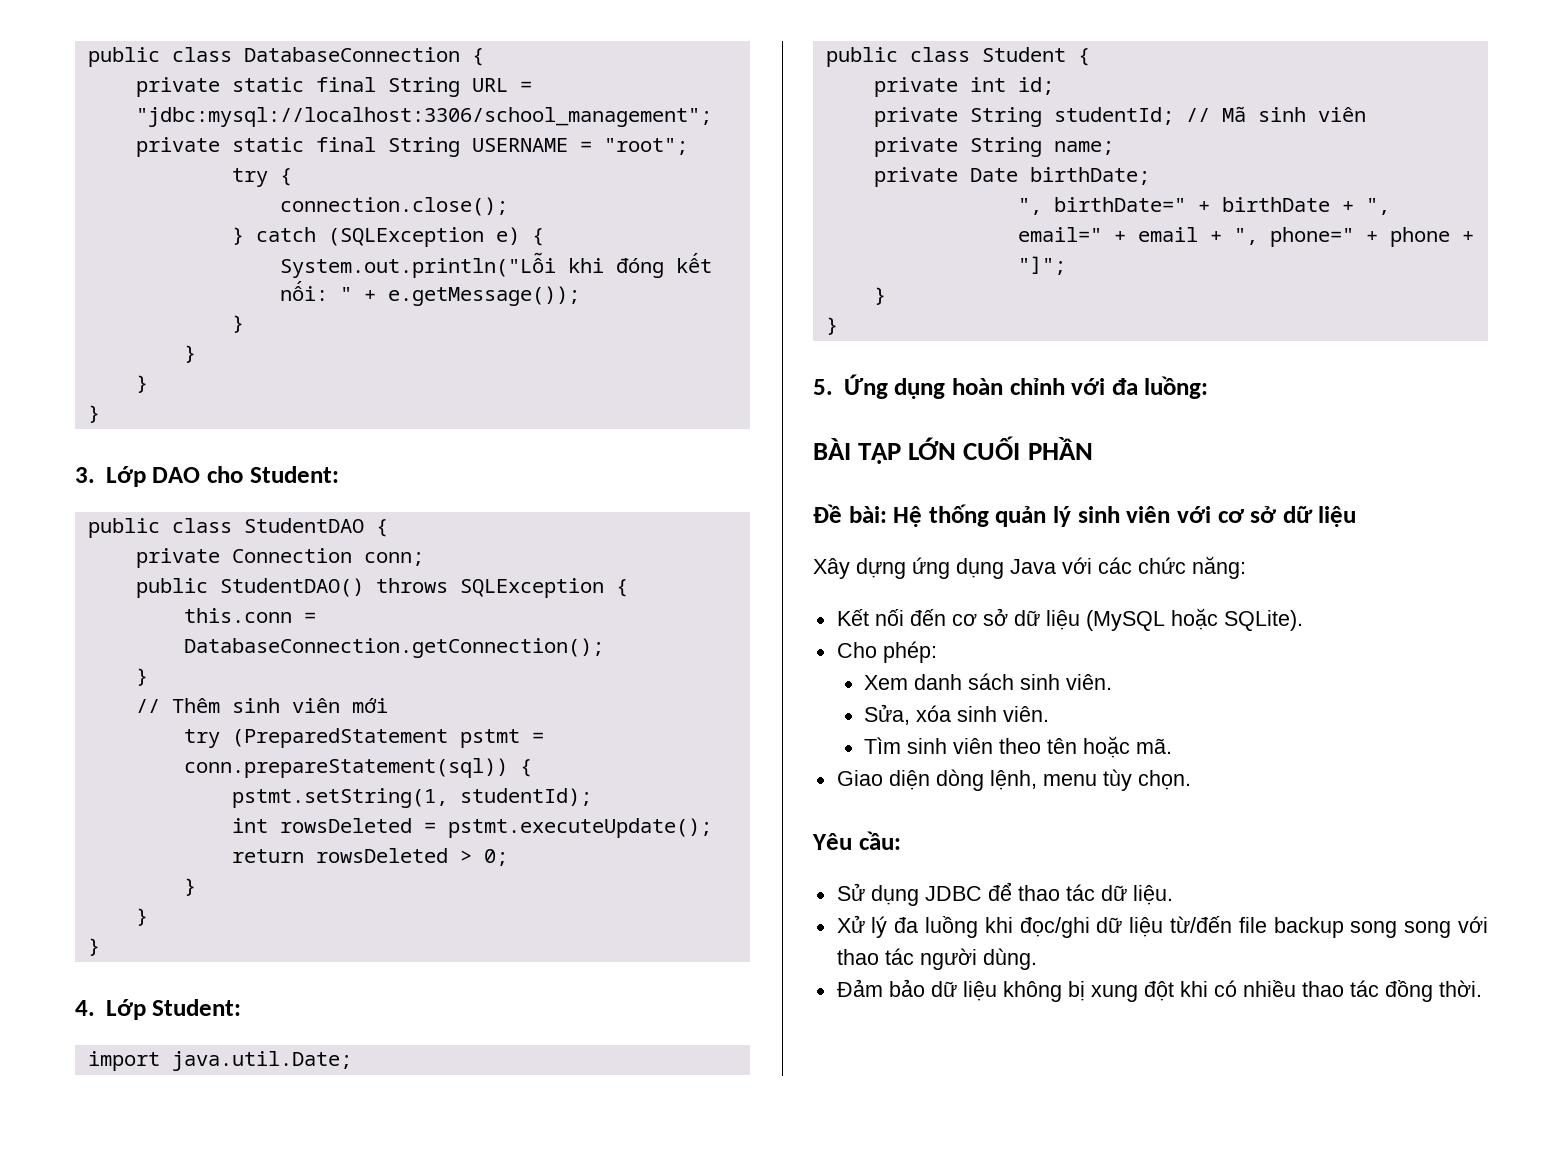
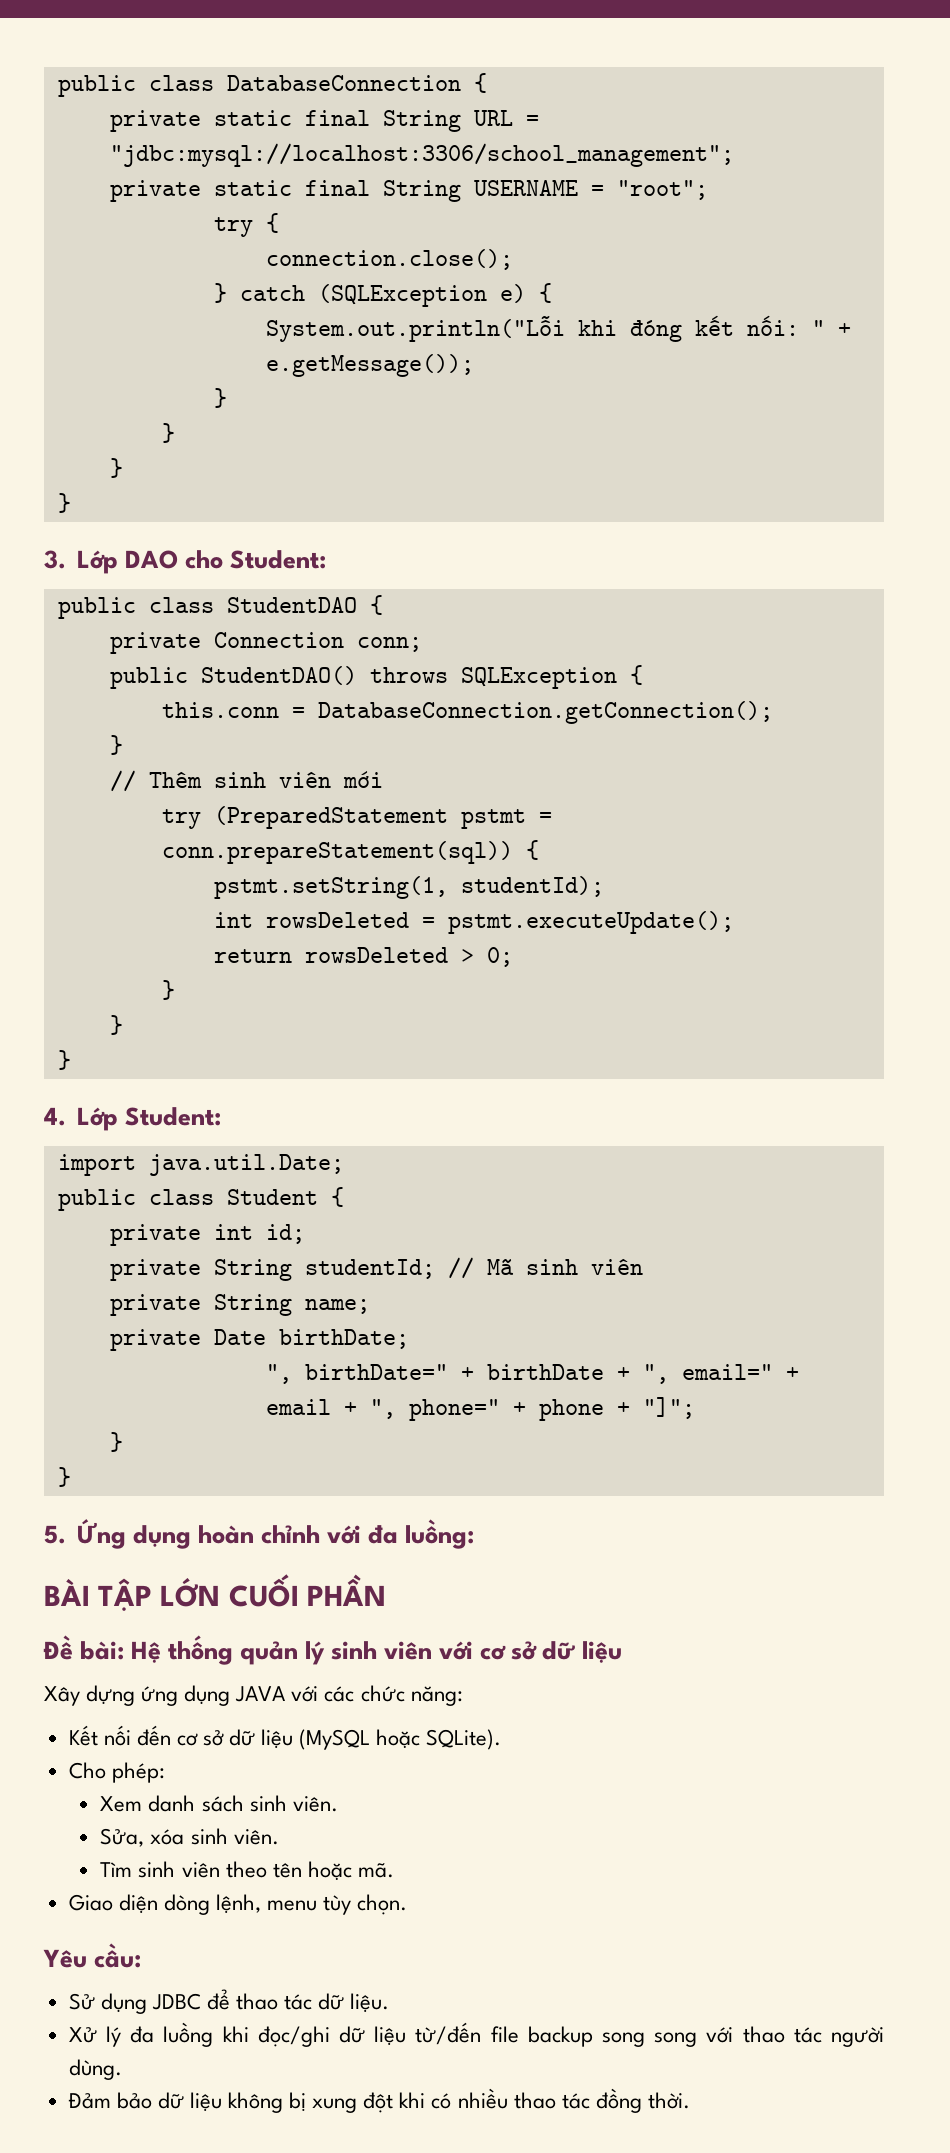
[1010,559,1056,574] Java -> [235,1686,286,1702] JAVA

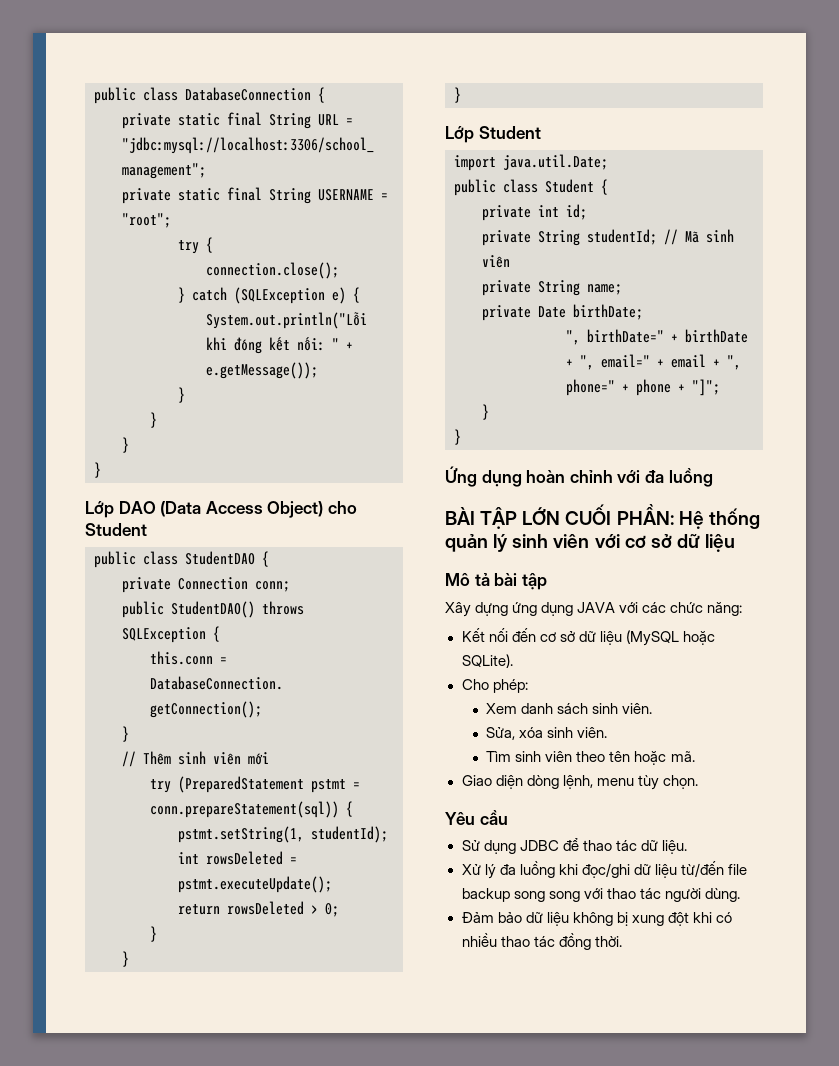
[44,550,66,569] 3. -> (101, 470) none
[185,550,327,569] cho Student: -> [160,501,357,518] [85,523,147,536] (Data Access Object) cho Student
[44,1107,222,1131] 4. Lớp Student: -> [445,126,541,143] Lớp Student
[44,1525,66,1544] 5. -> (461, 437) none
[405,1519,475,1549] luồng: -> [668,468,713,487] luồng
[306,1574,386,1606] [43,1635,125,1660] PHẦN // Đề bài: -> [616,504,674,525] PHẦN:
(623, 1652) none -> [445,573,547,590] // Mô tả bài tập
[94,1943,142,1968] cầu: -> [479,810,508,825] cầu

